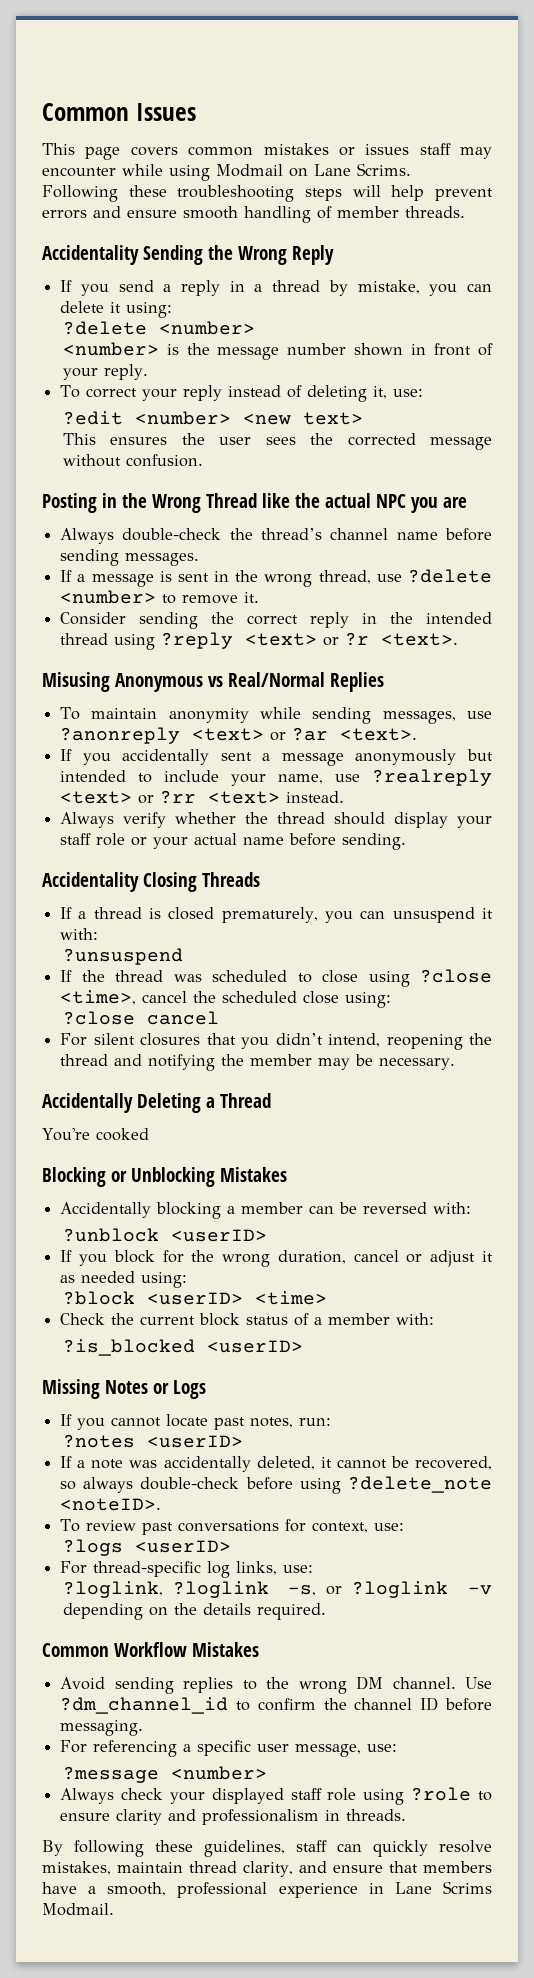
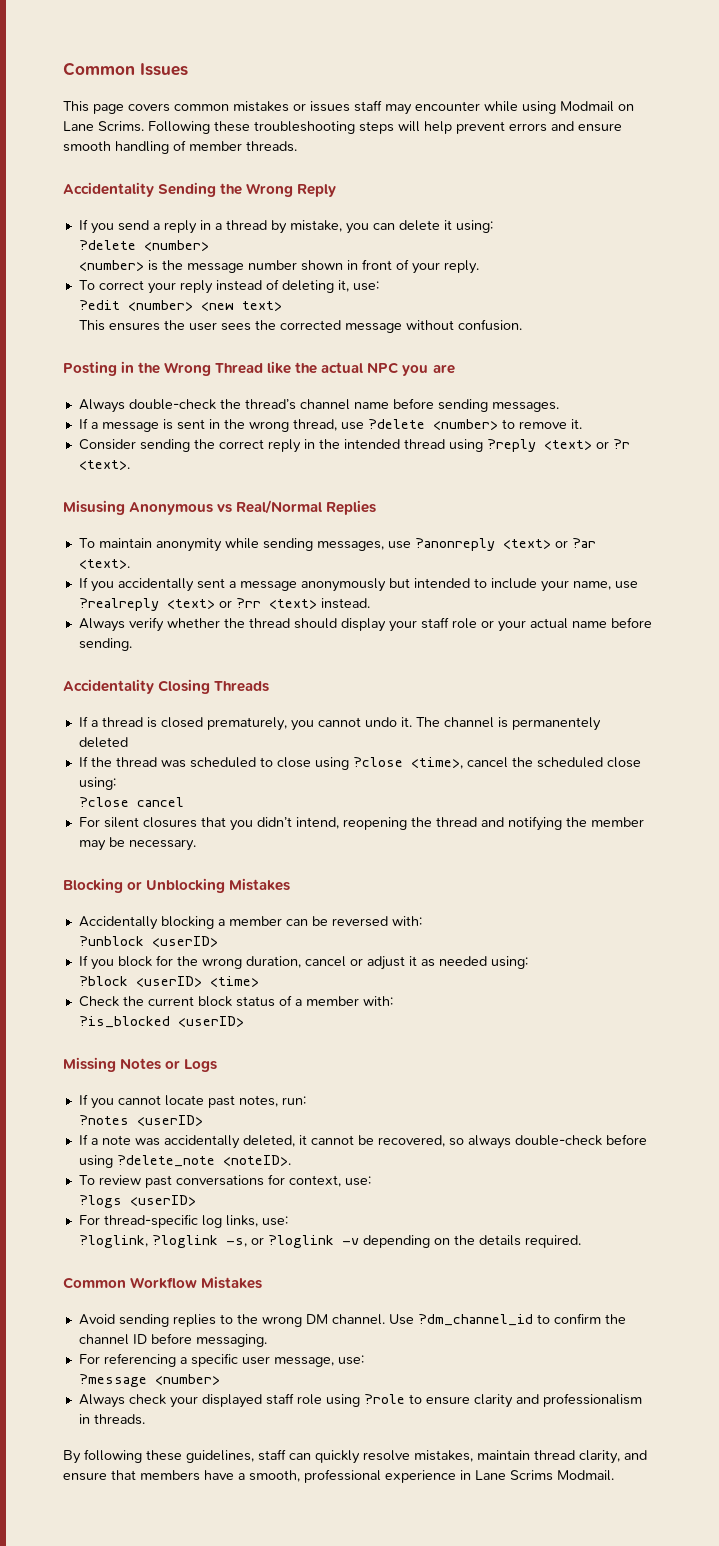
[360,907,494,923] [60,928,99,940] [62,948,183,965] can unsuspend it with: // ?unsuspend -> [317,717,601,731] [78,737,128,748] cannot undo it. The channel is permanentely deleted
[42,1093,271,1113] [42,1128,149,1141] // Accidentally Deleting a Thread // You're cooked -> (196, 845) none

